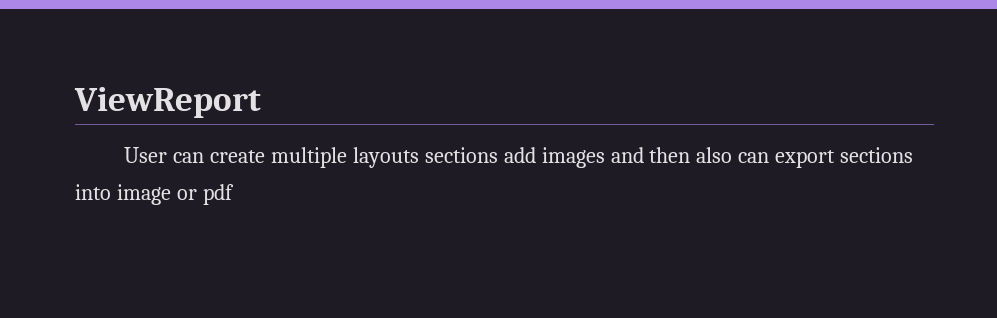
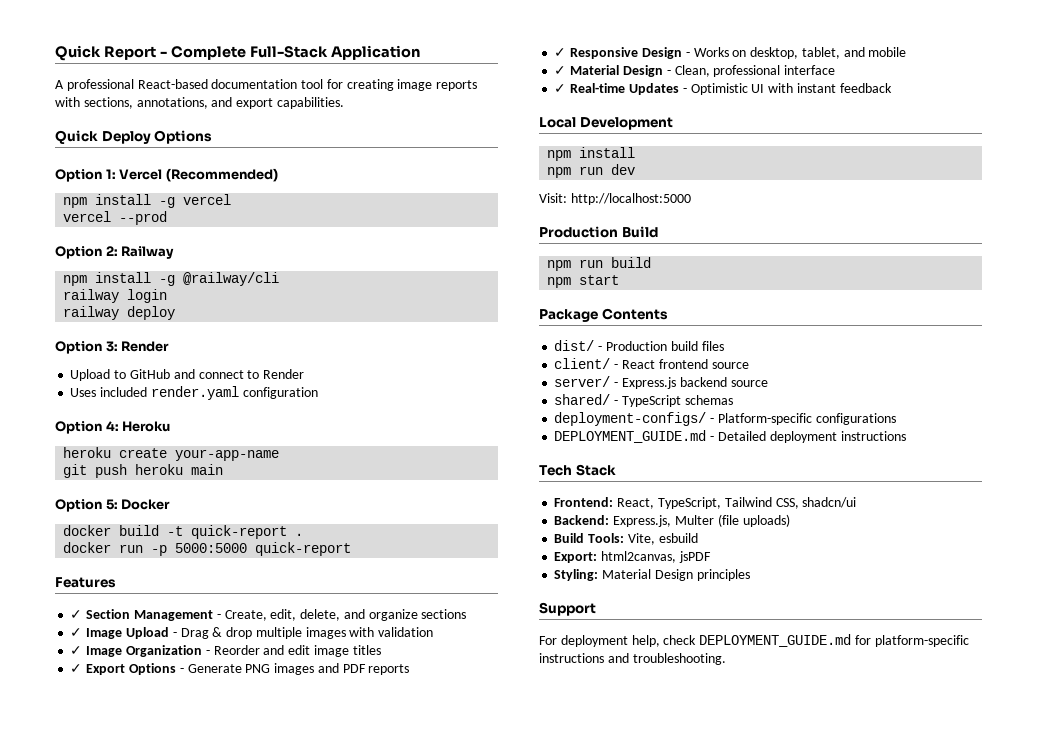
[74,87,261,118] [123,147,914,168] [75,184,234,205] ViewReport // User can create multiple layouts sections add images and then also can export sections into image or pdf -> [55,45,420,61] [55,79,478,91] [55,97,344,109] [55,130,213,144] [55,168,278,182] [63,194,232,208] [63,211,168,225] [55,246,175,259] [63,272,280,286] [63,289,168,303] [63,306,176,320] [55,341,170,354] [70,369,305,381] [70,386,318,400] [55,421,171,434] [63,447,280,461] [63,464,224,478] [55,499,171,512] [63,525,304,539] [63,542,352,556] [55,577,116,588] [70,609,467,621] [70,627,434,639] [70,645,381,657] [70,663,410,675] [554,47,907,59] [554,65,836,77] [554,83,892,95] [539,117,673,130] [547,147,636,161] [547,164,636,178] [539,193,691,205] [539,226,658,238] [547,257,652,271] [547,275,620,288] [539,308,668,322] [554,340,724,351] [554,358,749,369] [554,376,768,389] [554,394,733,407] [554,412,896,426] [554,430,906,443] [539,464,616,476] [554,497,857,509] [554,514,790,527] [554,533,698,545] [554,551,711,563] [554,569,750,581] [539,602,596,616] [539,634,969,647] [539,653,726,665] Quick Report - Complete Full-Stack Application // A professional React-based documentation tool for creating image reports with sections, annotations, and export capabilities. // Quick Deploy Options // Option 1: Vercel (Recommended) // npm install -g vercel // vercel --prod // Option 2: Railway // npm install -g @railway/cli // railway login // railway deploy // Option 3: Render // Upload to GitHub and connect to Render // Uses included render.yaml configuration // Option 4: Heroku // heroku create your-app-name // git push heroku main // Option 5: Docker // docker build -t quick-report . // docker run -p 5000:5000 quick-report // Features // ✓ Section Management - Create, edit, delete, and organize sections // ✓ Image Upload - Drag & drop multiple images with validation // ✓ Image Organization - Reorder and edit image titles // ✓ Export Options - Generate PNG images and PDF reports // ✓ Responsive Design - Works on desktop, tablet, and mobile // ✓ Material Design - Clean, professional interface // ✓ Real-time Updates - Optimistic UI with instant feedback // Local Development // npm install // npm run dev // Visit: http://localhost:5000 // Production Build // npm run build // npm start // Package Contents // dist/ - Production build files // client/ - React frontend source // server/ - Express.js backend source // shared/ - TypeScript schemas // deployment-configs/ - Platform-specific configurations // DEPLOYMENT_GUIDE.md - Detailed deployment instructions // Tech Stack // Frontend: React, TypeScript, Tailwind CSS, shadcn/ui // Backend: Express.js, Multer (file uploads) // Build Tools: Vite, esbuild // Export: html2canvas, jsPDF // Styling: Material Design principles // Support // For deployment help, check DEPLOYMENT_GUIDE.md for platform-specific instructions and troubleshooting.

